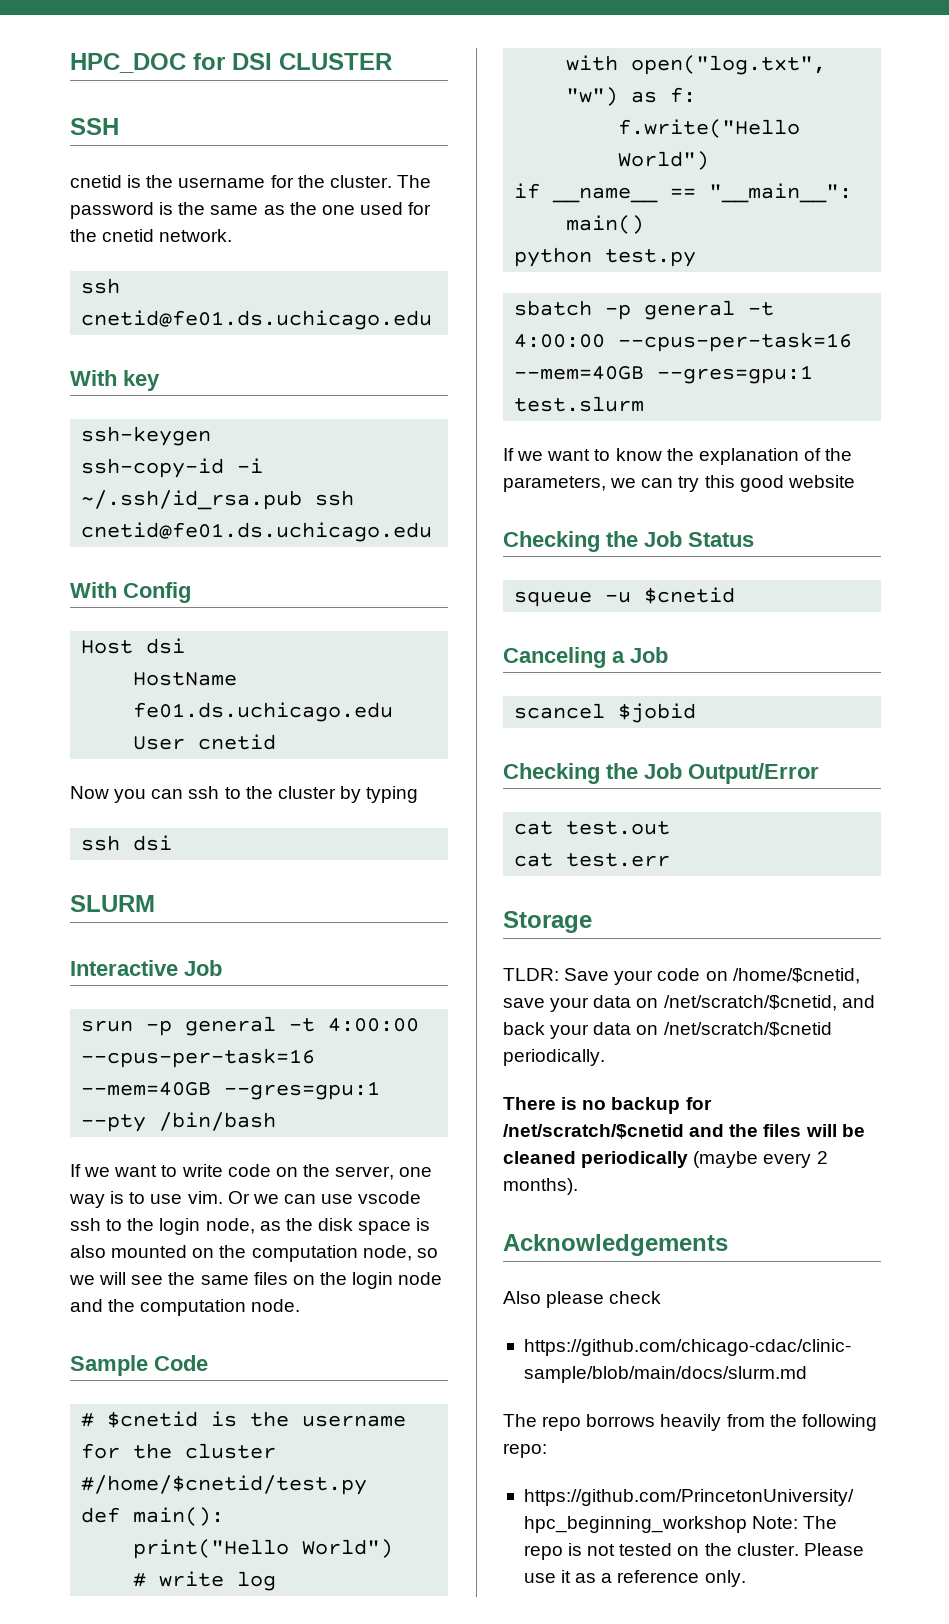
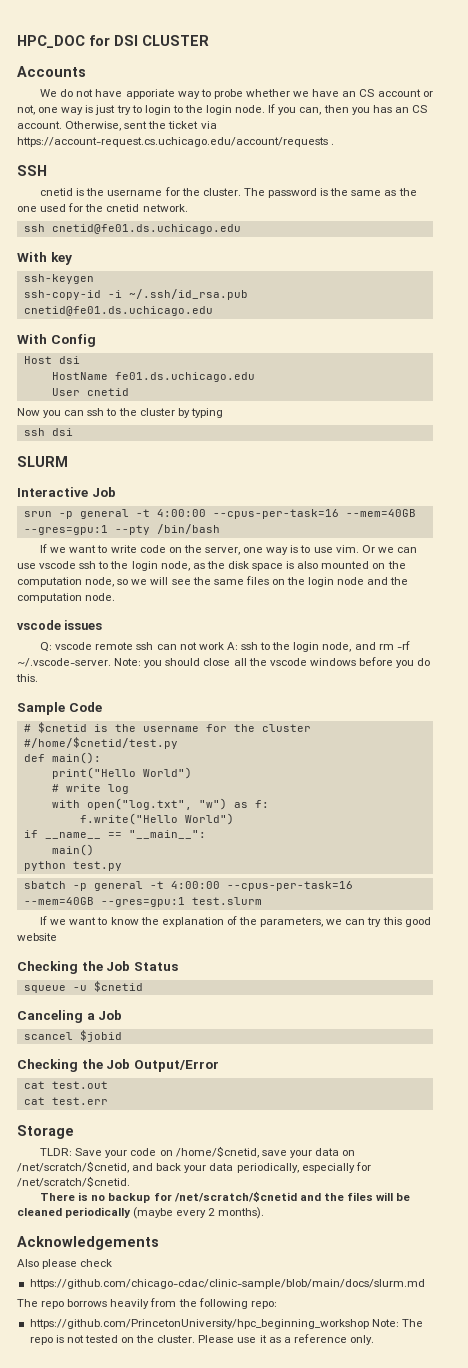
(392, 61) none -> [17,66,86,77] [40,89,433,99] [17,104,427,115] [17,121,217,131] [17,137,335,147] // Accounts // We do not have apporiate way to probe whether we have an CS account or not, one way is just try to login to the login node. If you can, then you has an CS account. Otherwise, sent the ticket via https://account-request.cs.uchicago.edu/account/requests .
[315,490,355,506] ssh -> (248, 294) none
(301, 1305) none -> [17,620,103,630] [40,641,410,652] [17,657,431,668] [16,674,38,682] // vscode issues // Q: vscode remote ssh can not work A: ssh to the login node, and rm -rf ~/.vscode-server. Note: you should close all the vscode windows before you do this.
[636,1022,832,1037] [503,1049,605,1066] on /net/scratch/$cnetid periodically. -> [236,1162,371,1173] [17,1176,130,1187] periodically, especially for /net/scratch/$cnetid.

